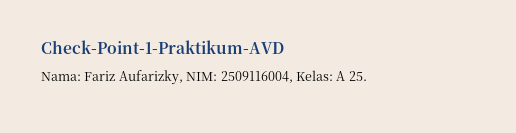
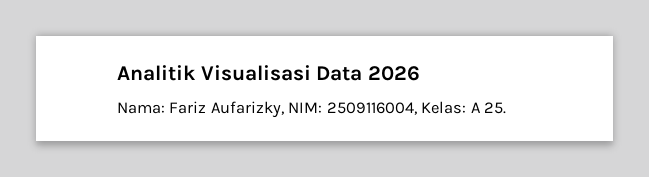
[41,40,284,54] Check-Point-1-Praktikum-AVD -> [117,65,421,81] Analitik Visualisasi Data 2026

